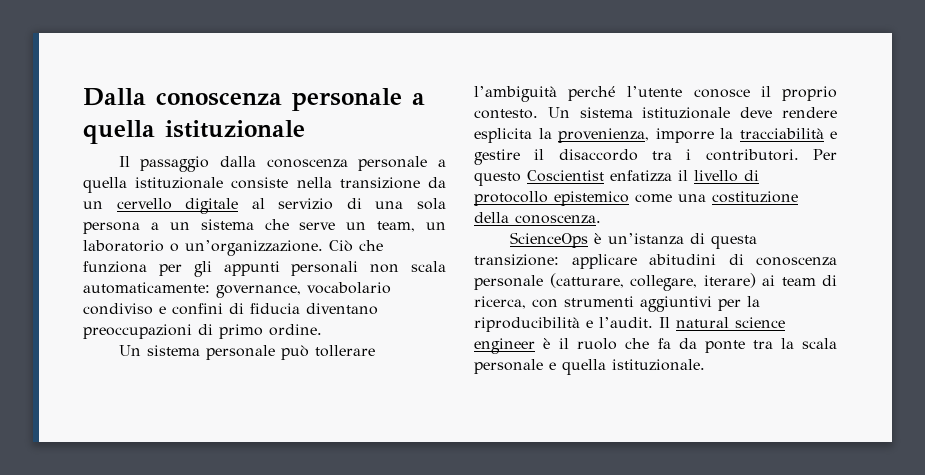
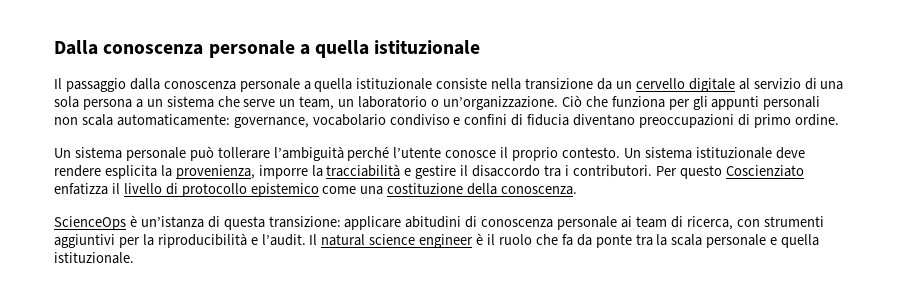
[527,170,604,182] Coscientist -> [725,165,804,177] Coscienziato
[549,273,756,291] (catturare, collegare, iterare) -> (618, 223) none

